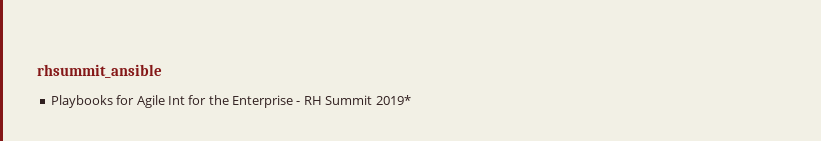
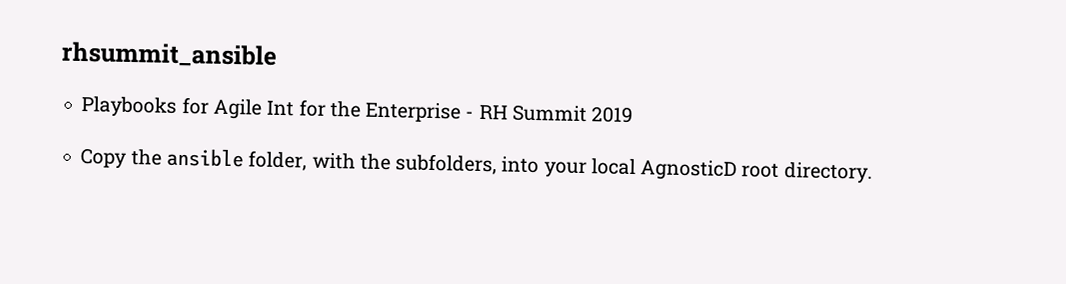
[375,95,411,105] 2019* -> [591,106,634,123] [80,148,873,184] 2019 // Copy the ansible folder, with the subfolders, into your local AgnosticD root directory.

